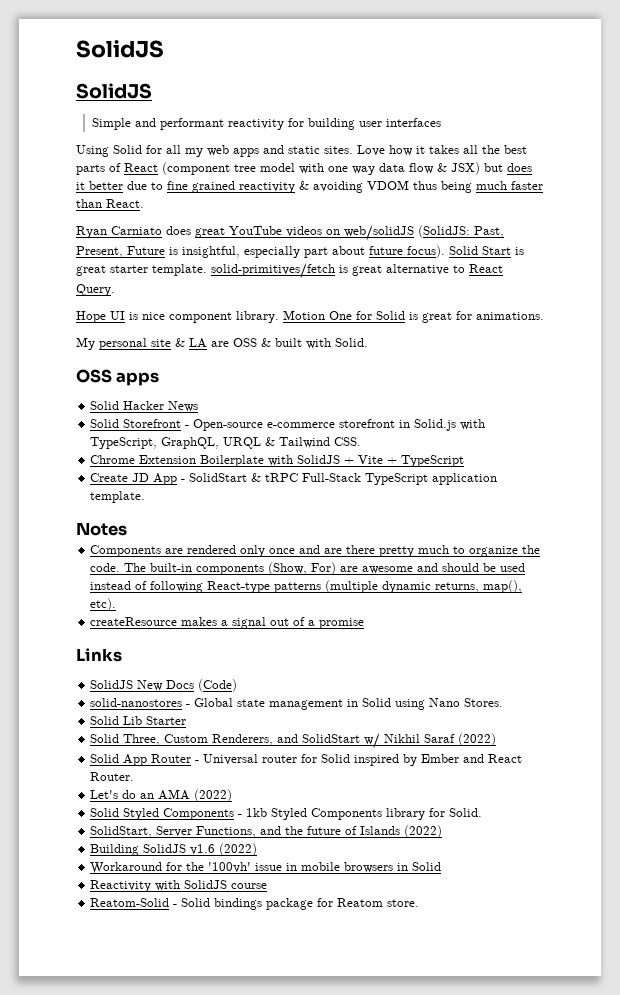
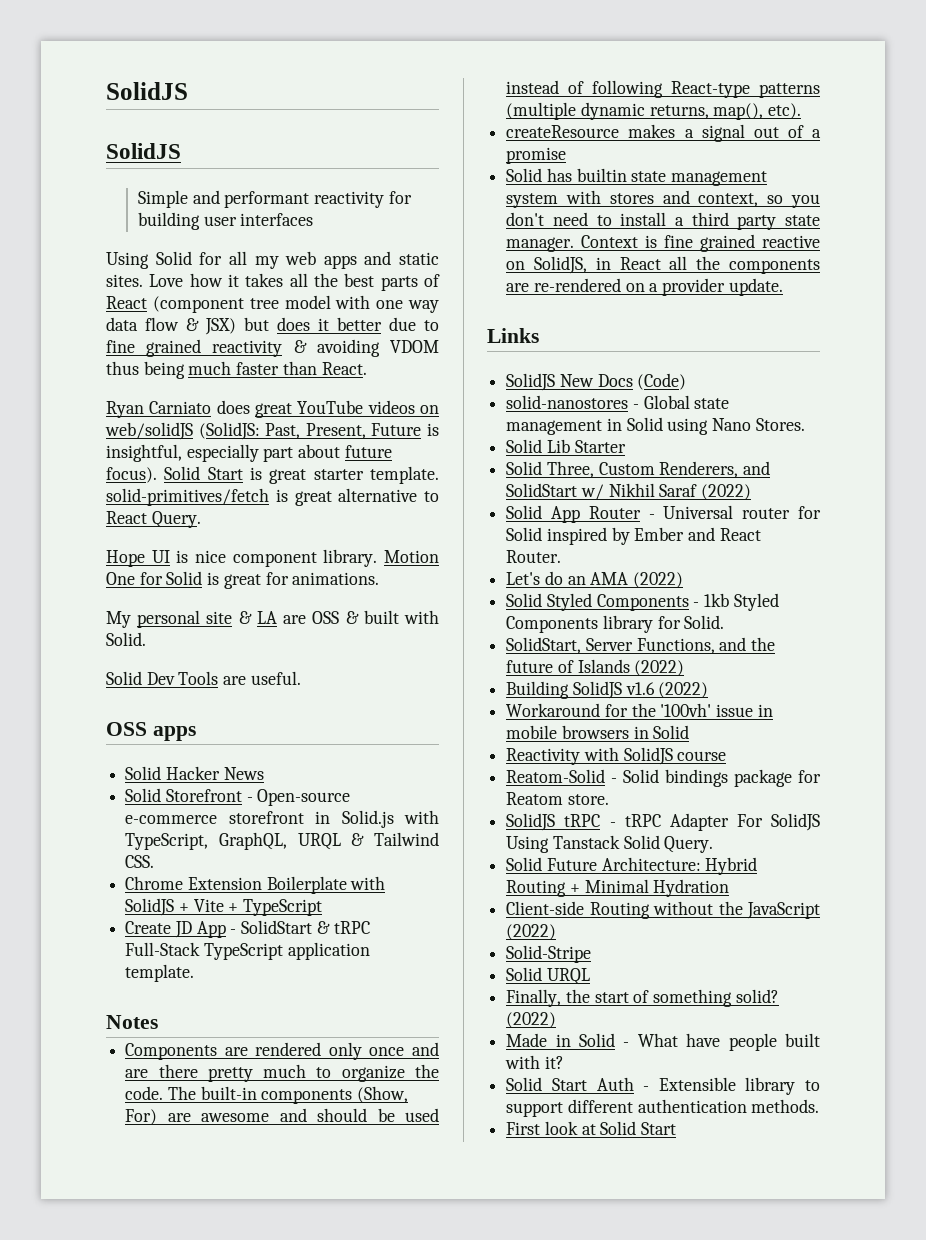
(368, 342) none -> [106,671,301,685] // Solid Dev Tools are useful.
(365, 623) none -> [506,168,768,186] [506,190,820,208] [506,212,820,230] [506,234,820,252] [506,256,820,274] [506,278,783,296] // Solid has builtin state management system with stores and context, so you don't need to install a third party state manager. Context is fine grained reactive on SolidJS, in React all the components are re-rendered on a provider update.
(420, 903) none -> [506,813,820,831] [506,835,714,853] [506,857,758,875] [506,879,730,897] [506,901,820,919] [506,924,557,940] [506,945,592,963] [506,967,590,985] [506,989,779,1007] [506,1012,557,1028] [506,1033,820,1051] [505,1055,564,1069] [506,1077,820,1095] [506,1099,820,1117] [506,1121,677,1135] // SolidJS tRPC - tRPC Adapter For SolidJS Using Tanstack Solid Query. // Solid Future Architecture: Hybrid Routing + Minimal Hydration // Client-side Routing without the JavaScript (2022) // Solid-Stripe // Solid URQL // Finally, the start of something solid? (2022) // Made in Solid - What have people built with it? // Solid Start Auth - Extensible library to support different authentication methods. // First look at Solid Start

